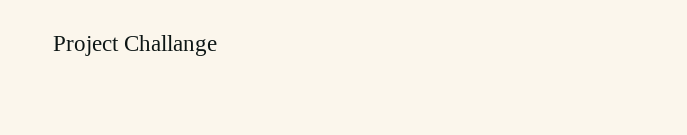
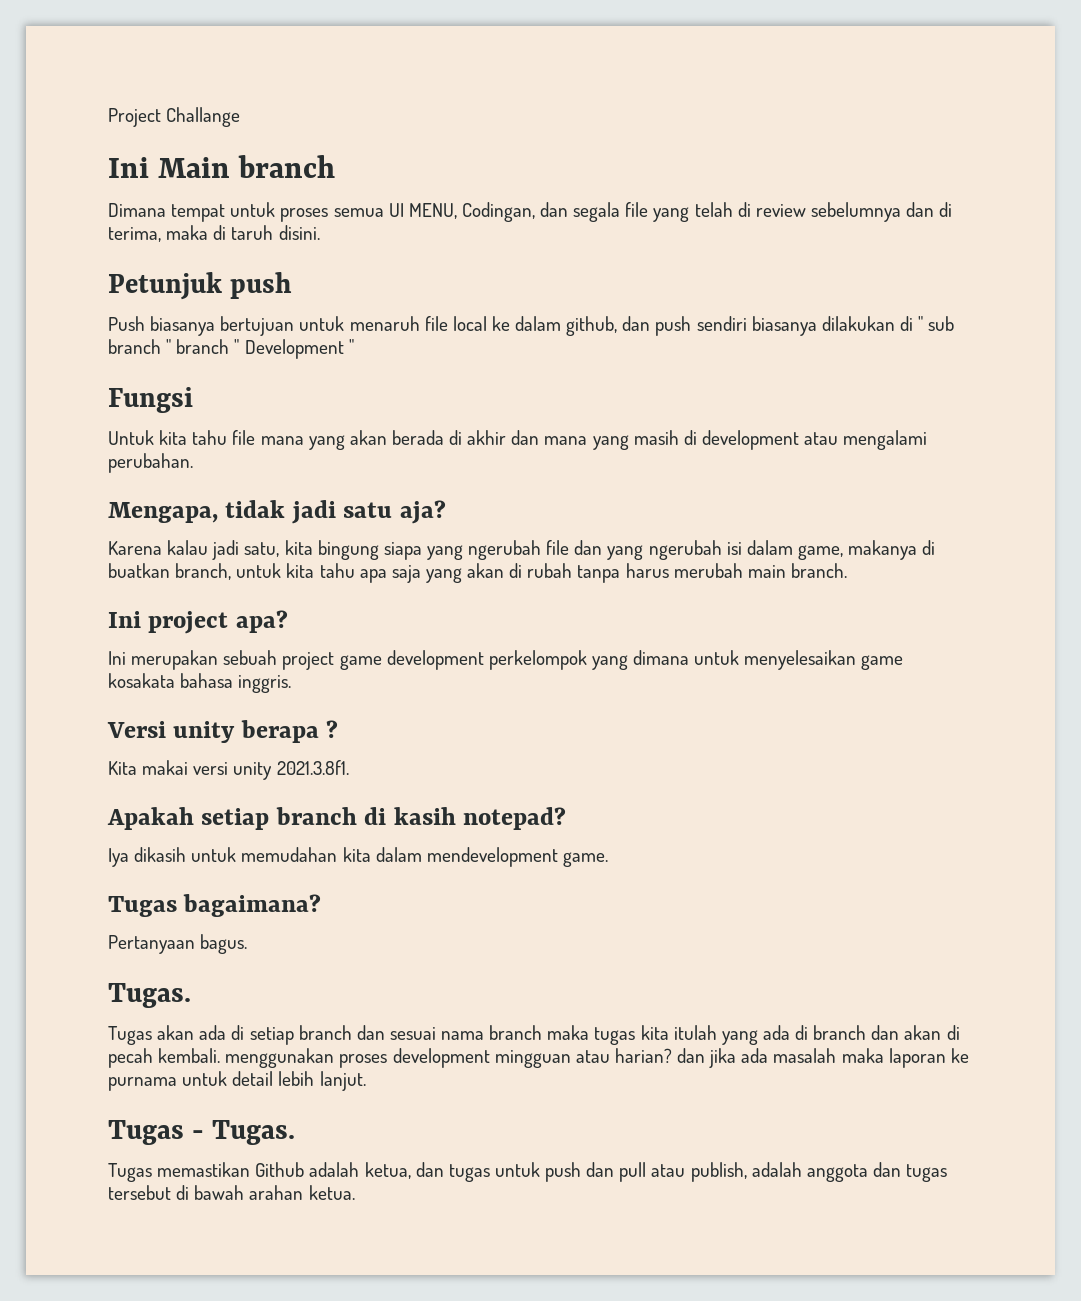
(218, 45) none -> [108,155,336,178] [108,202,953,222] [108,225,320,242] [108,272,293,300] [108,316,955,336] [108,339,354,359] [108,387,193,413] [108,430,928,450] [108,453,193,473] [108,500,446,524] [108,540,936,560] [108,563,847,583] [108,610,288,634] [108,650,904,670] [108,673,292,693] [107,720,339,743] [108,760,349,780] [107,807,567,830] [108,847,608,867] [108,894,322,917] [108,934,248,954] [108,983,191,1008] [108,1025,960,1045] [108,1048,969,1068] [108,1071,366,1091] [108,1120,296,1145] [108,1162,948,1182] [108,1185,355,1200] // Ini Main branch // Dimana tempat untuk proses semua UI MENU, Codingan, dan segala file yang telah di review sebelumnya dan di terima, maka di taruh disini. // Petunjuk push // Push biasanya bertujuan untuk menaruh file local ke dalam github, dan push sendiri biasanya dilakukan di " sub branch " branch " Development " // Fungsi // Untuk kita tahu file mana yang akan berada di akhir dan mana yang masih di development atau mengalami perubahan. // Mengapa, tidak jadi satu aja? // Karena kalau jadi satu, kita bingung siapa yang ngerubah file dan yang ngerubah isi dalam game, makanya di buatkan branch, untuk kita tahu apa saja yang akan di rubah tanpa harus merubah main branch. // Ini project apa? // Ini merupakan sebuah project game development perkelompok yang dimana untuk menyelesaikan game kosakata bahasa inggris. // Versi unity berapa ? // Kita makai versi unity 2021.3.8f1. // Apakah setiap branch di kasih notepad? // Iya dikasih untuk memudahan kita dalam mendevelopment game. // Tugas bagaimana? // Pertanyaan bagus. // Tugas. // Tugas akan ada di setiap branch dan sesuai nama branch maka tugas kita itulah yang ada di branch dan akan di pecah kembali. menggunakan proses development mingguan atau harian? dan jika ada masalah maka laporan ke purnama untuk detail lebih lanjut. // Tugas - Tugas. // Tugas memastikan Github adalah ketua, dan tugas untuk push dan pull atau publish, adalah anggota dan tugas tersebut di bawah arahan ketua.

